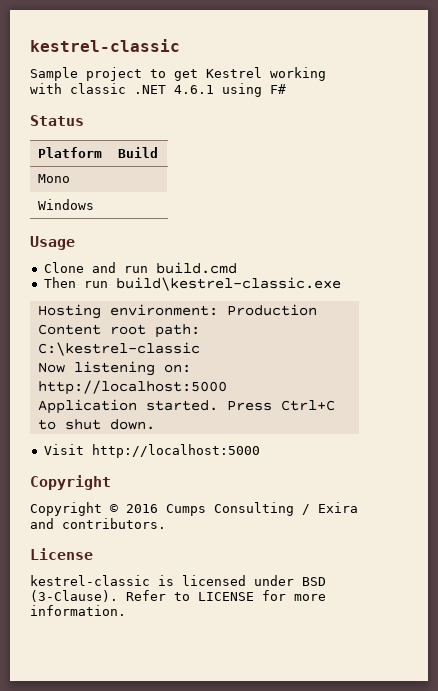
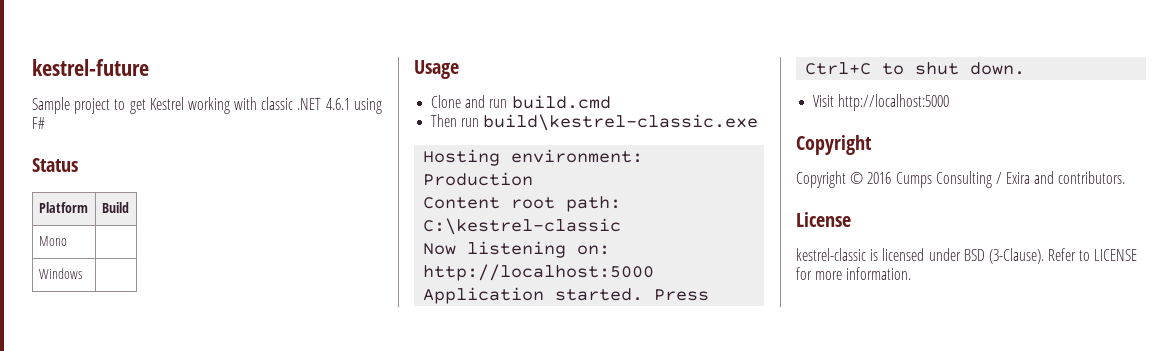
[30,39,180,52] kestrel-classic -> [32,59,149,76] kestrel-future

